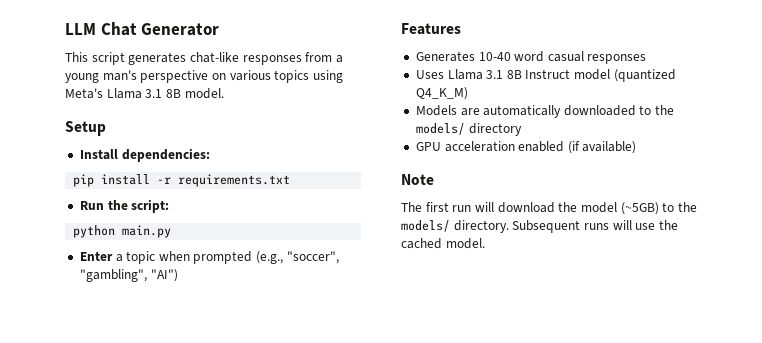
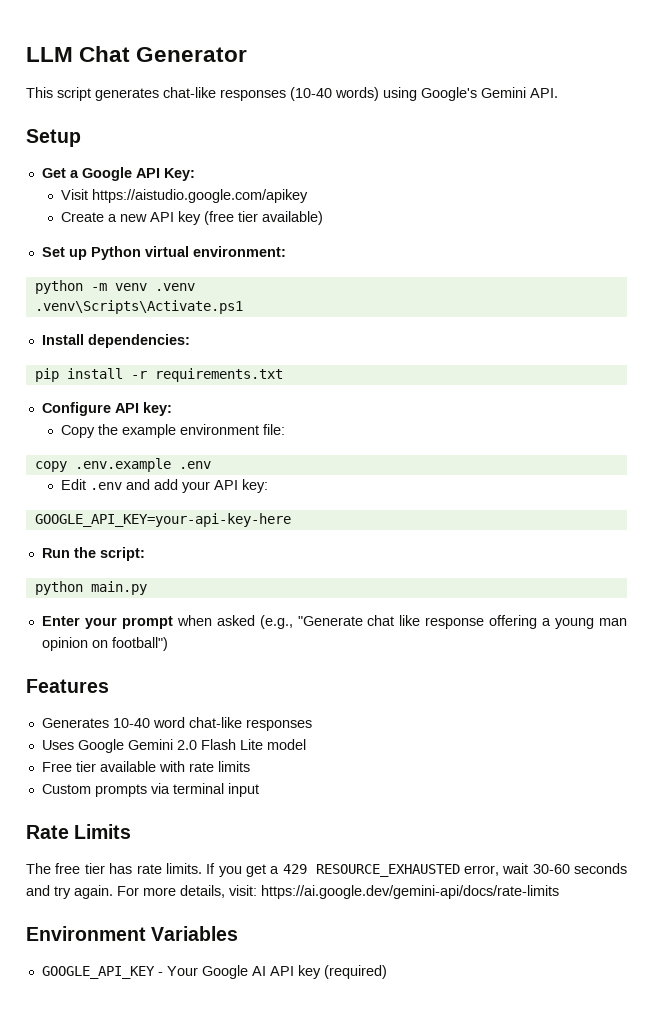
[305,52,343,63] [65,70,343,83] [65,88,224,99] [65,121,106,136] from a young man's perspective on various topics using Meta's Llama 3.1 8B model. // Setup -> [290,87,558,101] [26,129,81,147] [41,167,195,181] [61,189,309,203] [61,211,324,225] [41,246,286,260] [34,280,195,294] [34,300,243,314] (10-40 words) using Google's Gemini API. // Setup // Get a Google API Key: // Visit https://aistudio.google.com/apikey // Create a new API key (free tier available) // Set up Python virtual environment: // python -m venv .venv // .venv\Scripts\Activate.ps1
(291, 180) none -> [41,402,172,416] [61,424,286,438] [34,458,211,472] [61,479,269,493] [34,513,291,527] // Configure API key: // Copy the example environment file: // copy .env.example .env // Edit .env and add your API key: // GOOGLE_API_KEY=your-api-key-here
[115,251,339,264] [79,269,178,282] a topic when prompted (e.g., "soccer", "gambling", "AI") -> [84,615,627,629] [41,637,168,651] your prompt when asked (e.g., "Generate chat like response offering a young man opinion on football")
[547,51,584,62] casual -> [188,717,242,728] chat-like
[447,69,676,82] [415,87,468,100] [415,105,675,118] [415,123,522,136] [415,141,637,154] [401,174,434,185] [401,202,697,215] [401,220,678,233] [401,238,485,249] Llama 3.1 8B Instruct model (quantized Q4_K_M) // Models are automatically downloaded to the models/ directory // GPU acceleration enabled (if available) // Note // The first run will download the model (~5GB) to the models/ directory. Subsequent runs will use the cached model. -> [77,739,306,753] [41,761,250,772] [41,783,259,797] [26,824,132,839] [26,863,627,877] [26,885,559,899] [26,926,239,941] [41,965,387,979] Google Gemini 2.0 Flash Lite model // Free tier available with rate limits // Custom prompts via terminal input // Rate Limits // The free tier has rate limits. If you get a 429 RESOURCE_EXHAUSTED error, wait 30-60 seconds and try again. For more details, visit: https://ai.google.dev/gemini-api/docs/rate-limits // Environment Variables // GOOGLE_API_KEY - Your Google AI API key (required)

